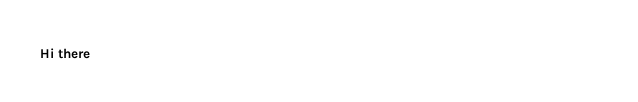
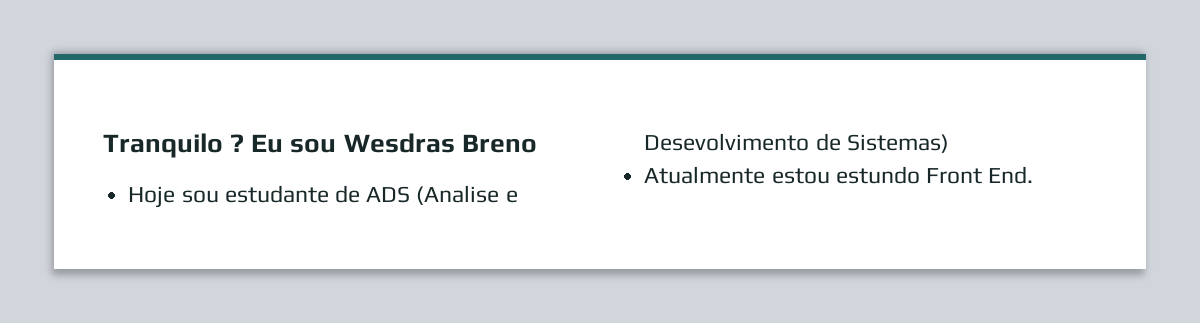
[40,48,90,59] Hi there -> [103,133,537,158] [128,185,518,208] [644,133,949,153] [644,166,1034,184] Tranquilo ? Eu sou Wesdras Breno // Hoje sou estudante de ADS (Analise e Desevolvimento de Sistemas) // Atualmente estou estundo Front End.

